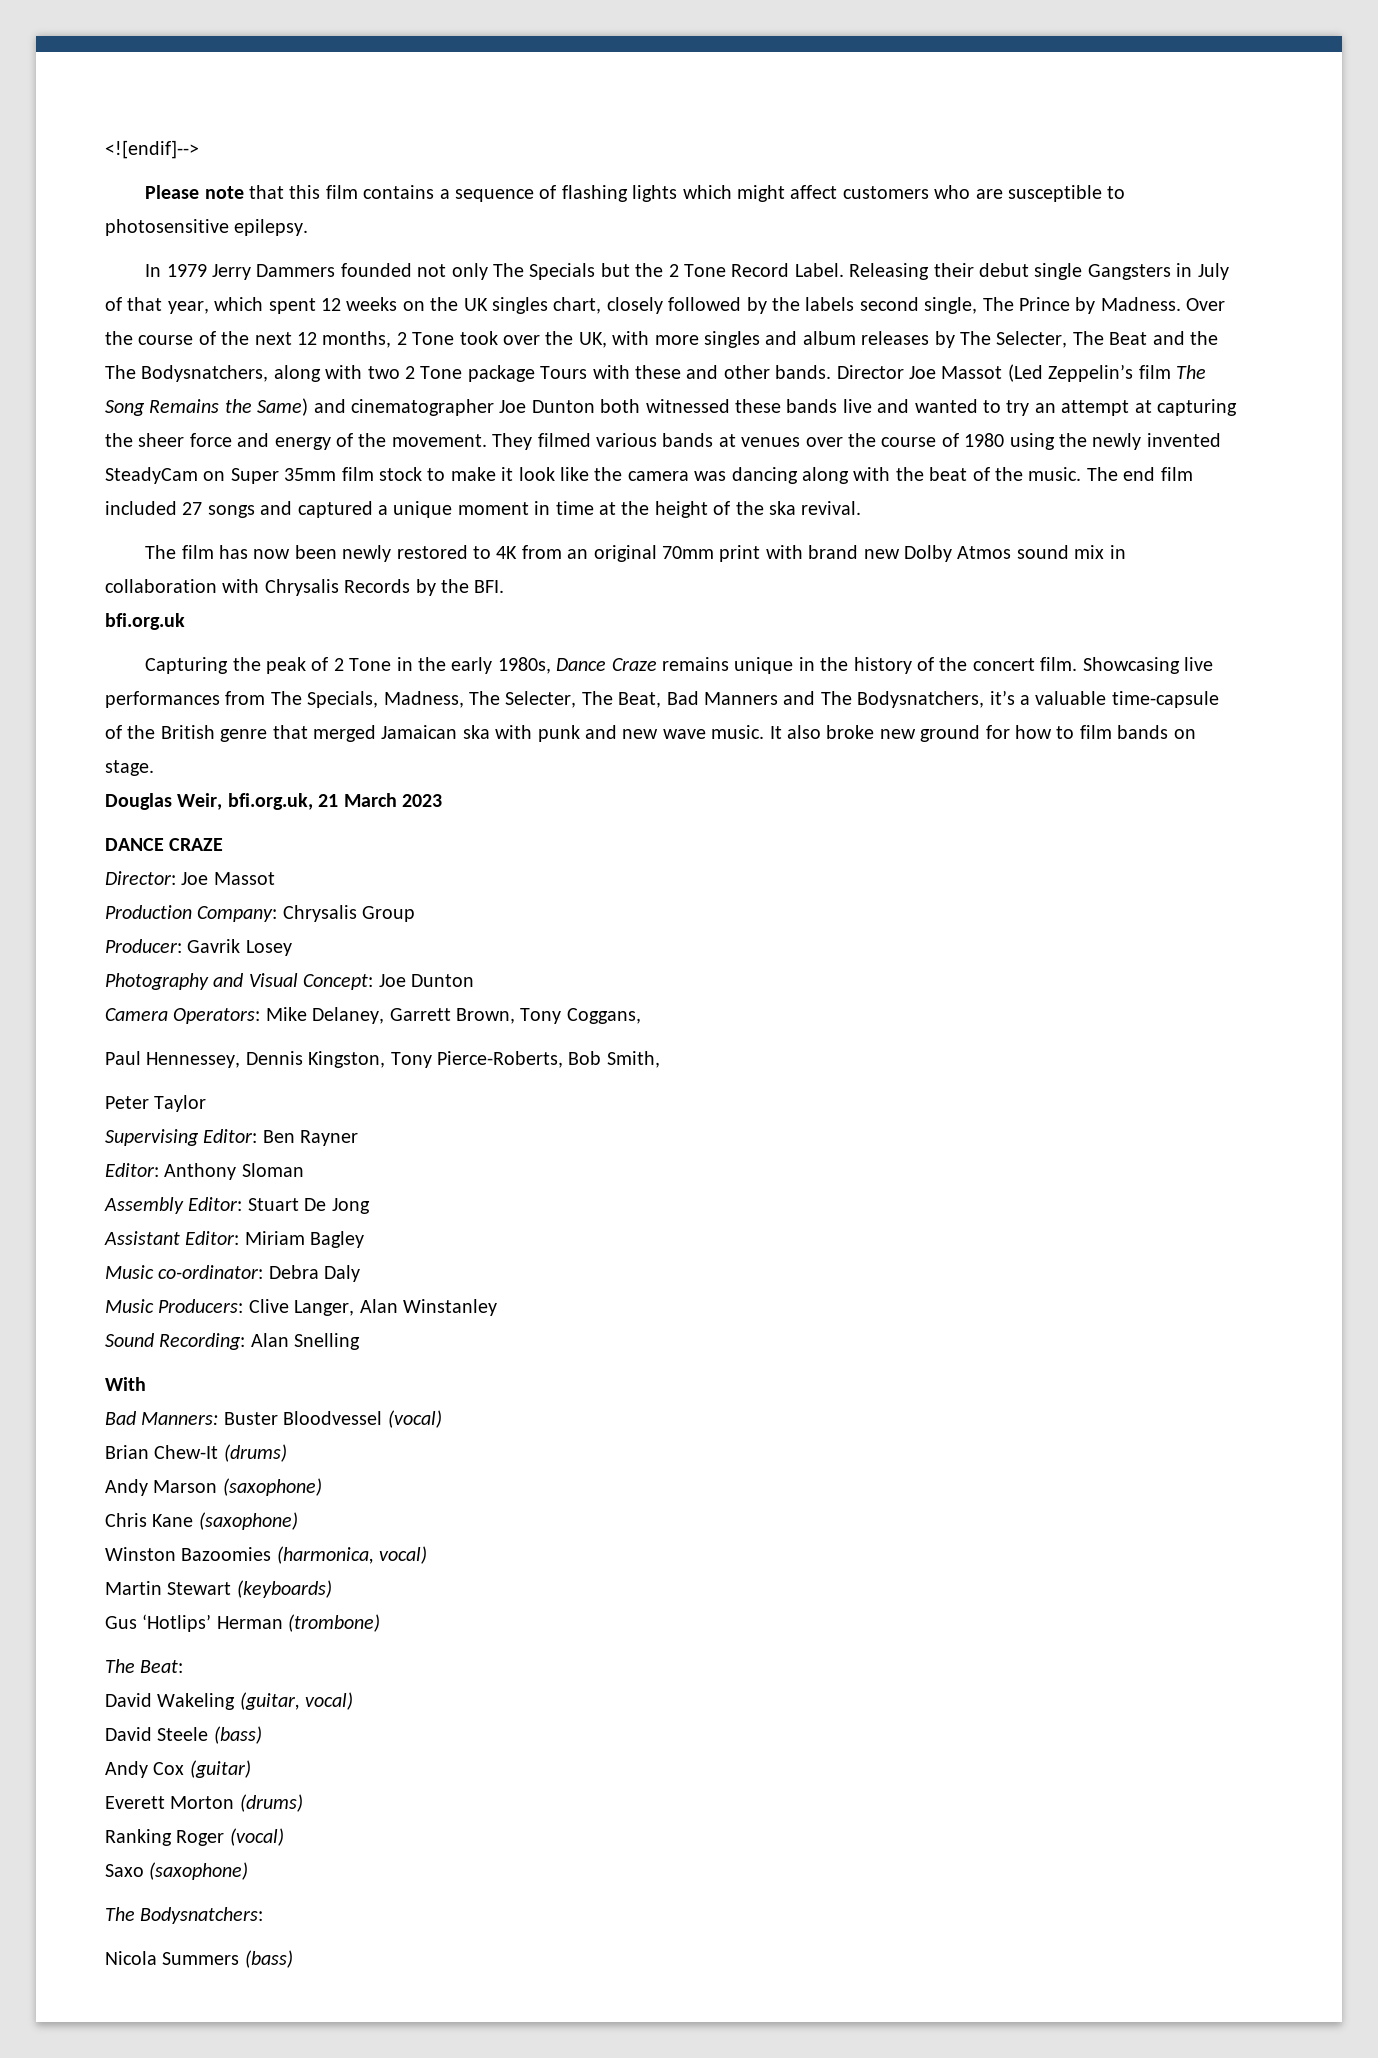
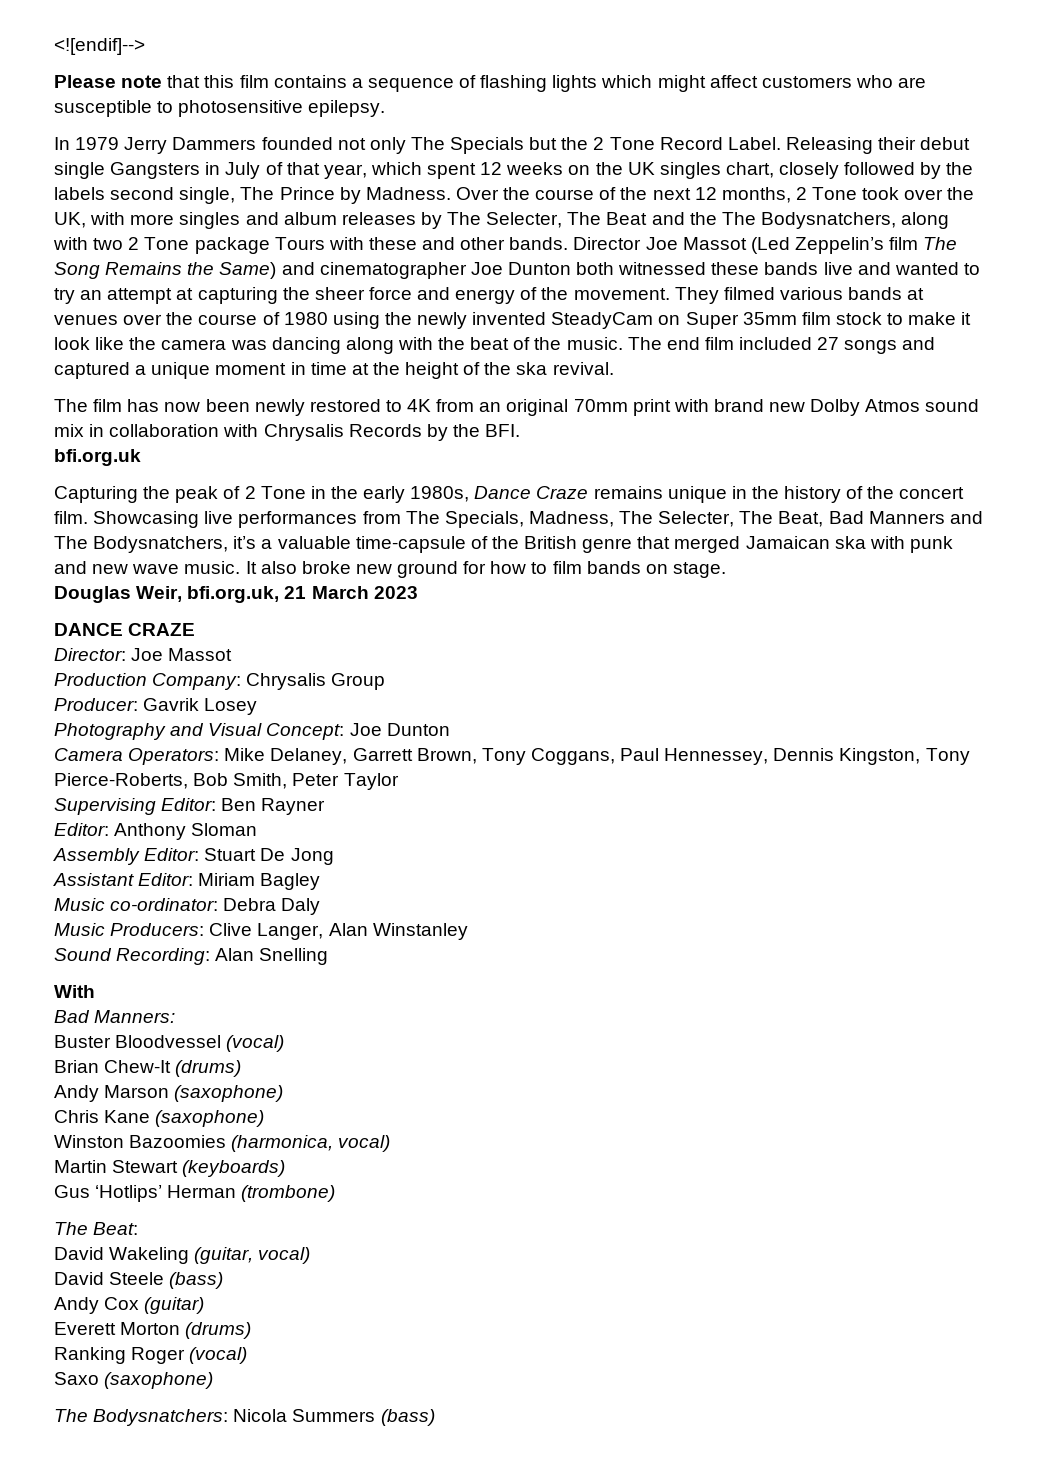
(641, 1016) // -> (615, 756) none
(660, 1059) // -> (288, 781) none
(219, 1418) none -> (176, 1016) //
(264, 1915) // -> (229, 1417) none

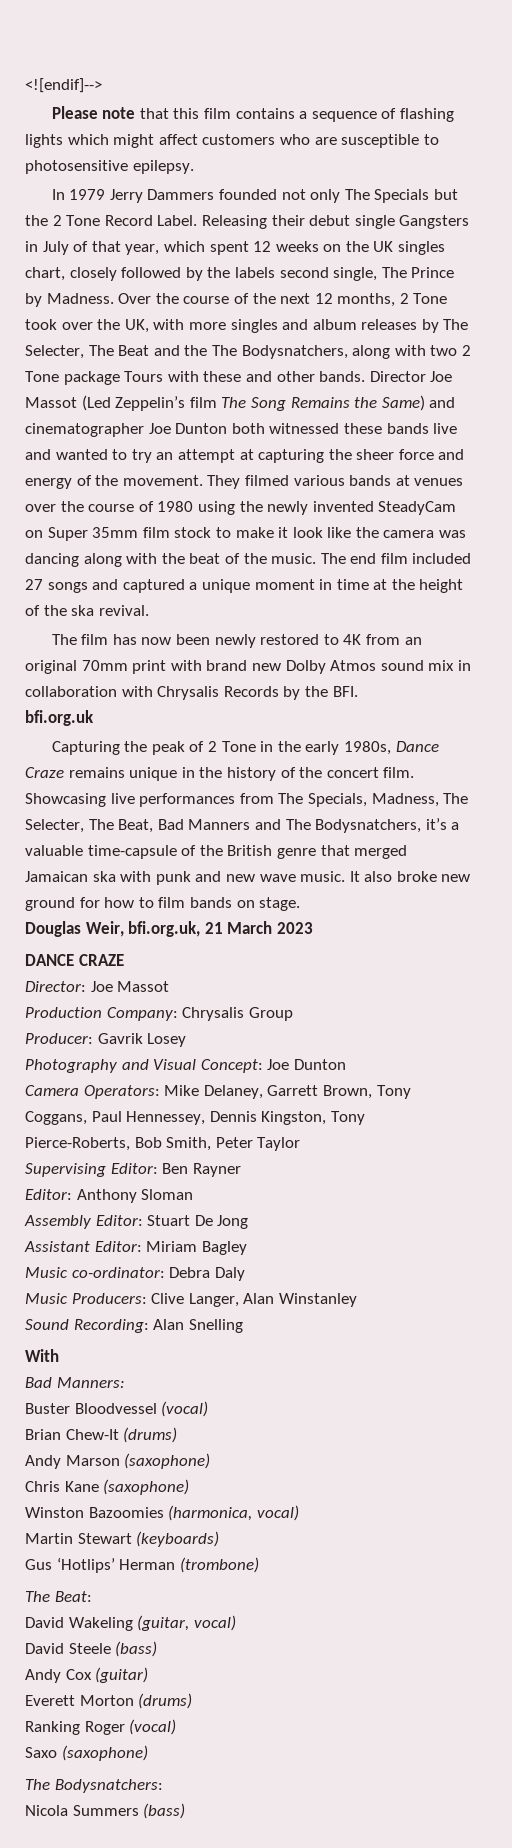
(229, 1417) none -> (163, 1786) //

